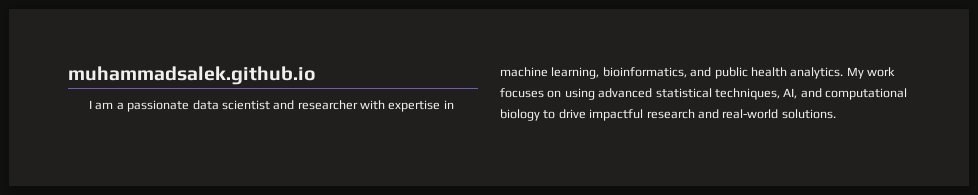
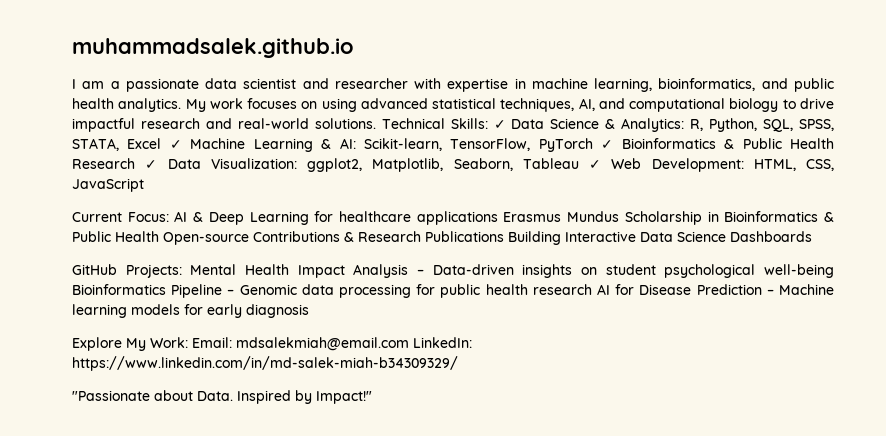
(836, 114) none -> [381,118,834,132] [72,138,835,152] [72,158,834,172] [72,178,144,192] [72,211,834,225] [72,231,812,245] [72,264,834,278] [72,284,835,298] [72,304,309,318] [72,337,472,351] [72,356,458,371] [72,390,372,404] Technical Skills: ✓ Data Science & Analytics: R, Python, SQL, SPSS, STATA, Excel ✓ Machine Learning & AI: Scikit-learn, TensorFlow, PyTorch ✓ Bioinformatics & Public Health Research ✓ Data Visualization: ggplot2, Matplotlib, Seaborn, Tableau ✓ Web Development: HTML, CSS, JavaScript // Current Focus: AI & Deep Learning for healthcare applications Erasmus Mundus Scholarship in Bioinformatics & Public Health Open-source Contributions & Research Publications Building Interactive Data Science Dashboards // GitHub Projects: Mental Health Impact Analysis – Data-driven insights on student psychological well-being Bioinformatics Pipeline – Genomic data processing for public health research AI for Disease Prediction – Machine learning models for early diagnosis // Explore My Work: Email: mdsalekmiah@email.com LinkedIn: https://www.linkedin.com/in/md-salek-miah-b34309329/ // "Passionate about Data. Inspired by Impact!"

